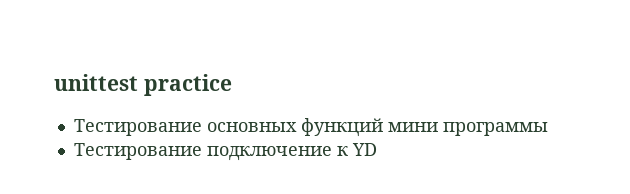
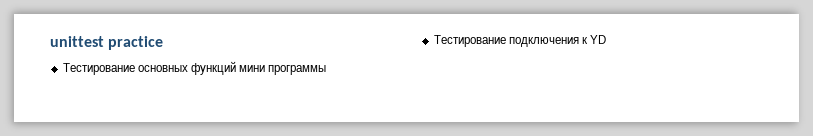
[206,146,332,161] подключение -> [508,37,579,47] подключения

